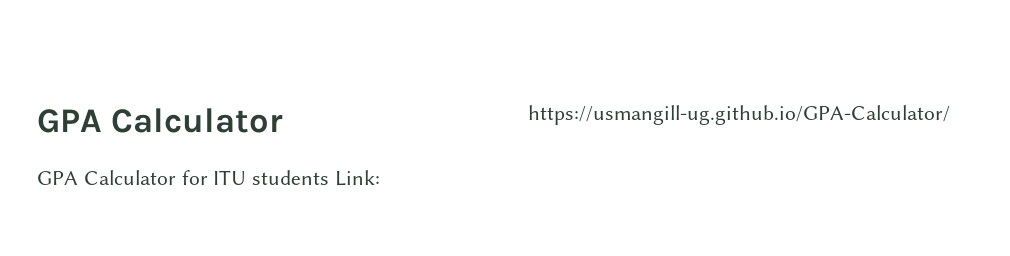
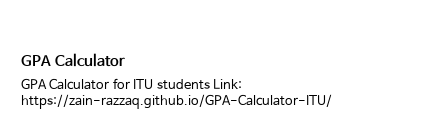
[528,105,950,125] https://usmangill-ug.github.io/GPA-Calculator/ -> [21,94,332,109] https://zain-razzaq.github.io/GPA-Calculator-ITU/

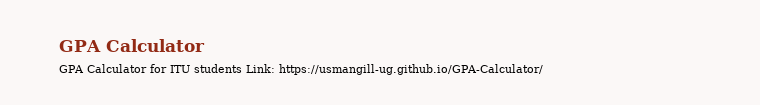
[21,94,332,109] https://zain-razzaq.github.io/GPA-Calculator-ITU/ -> [279,64,543,75] https://usmangill-ug.github.io/GPA-Calculator/

